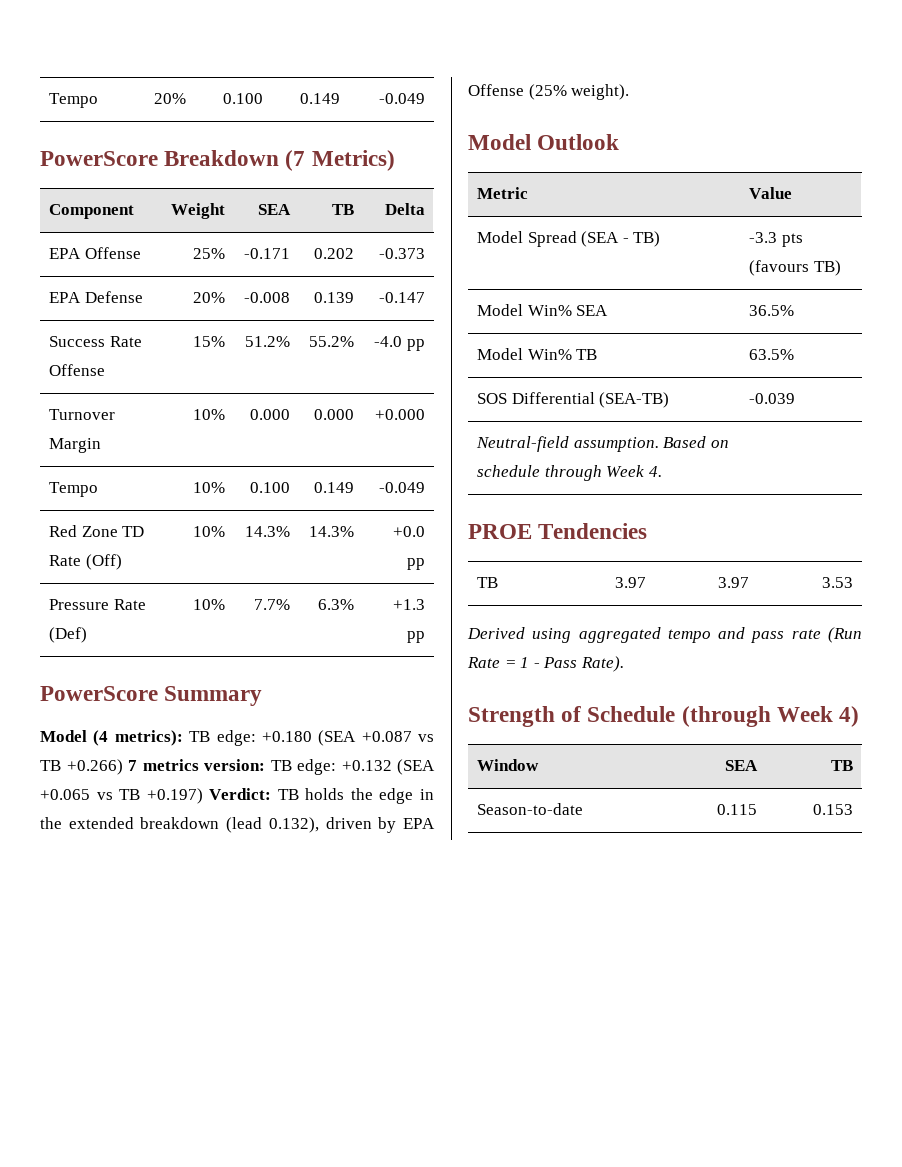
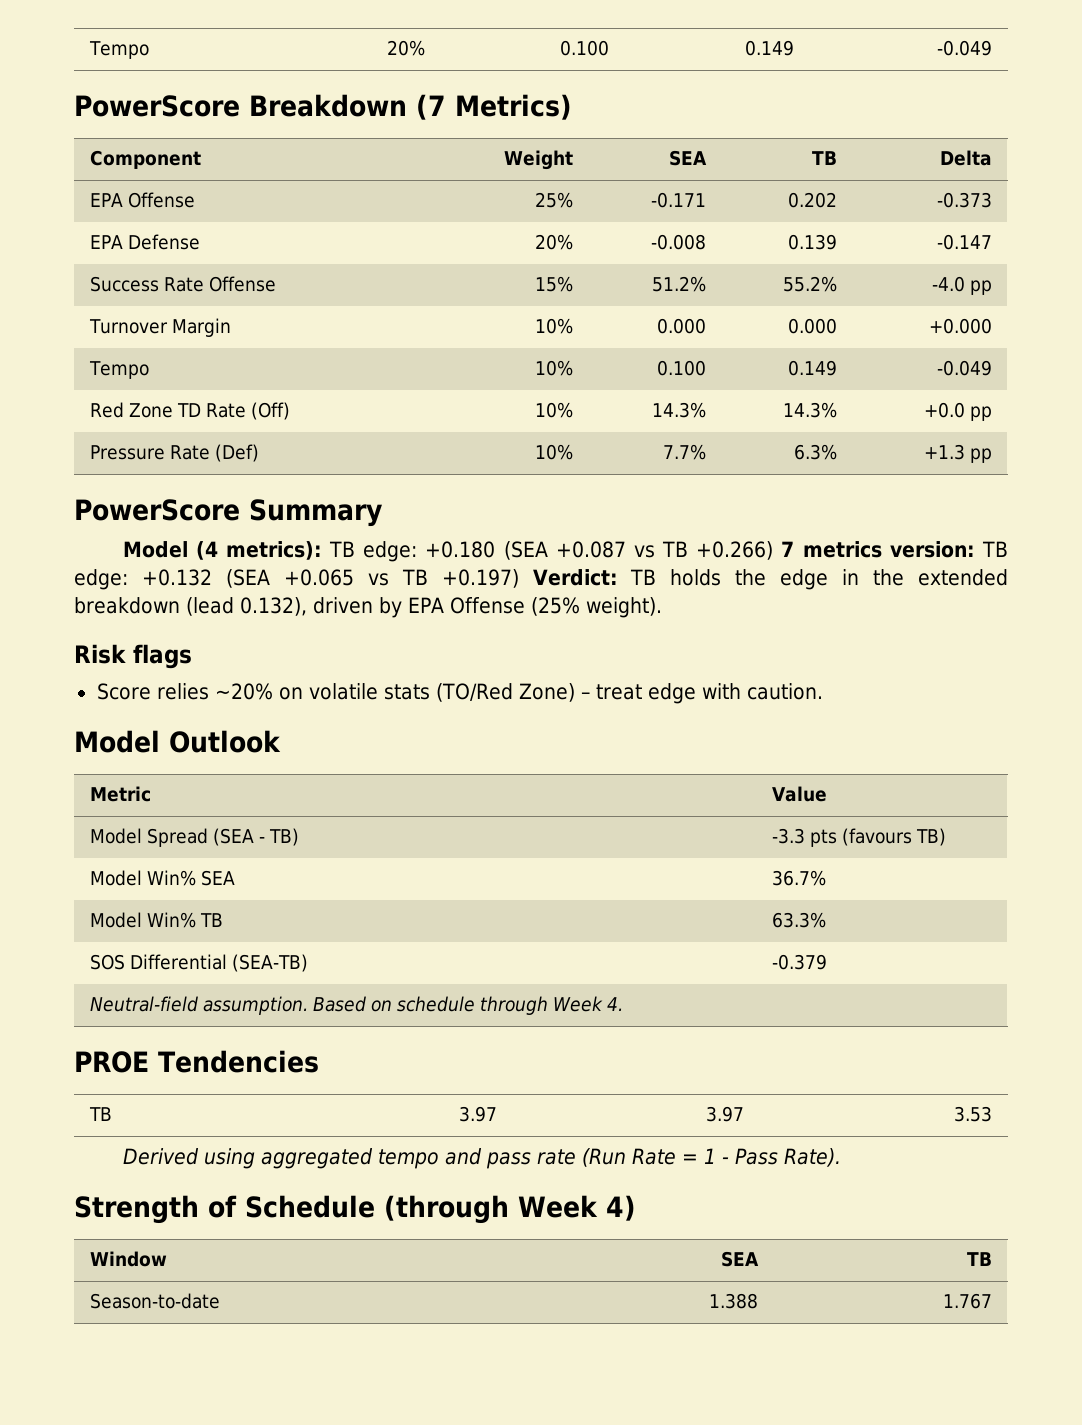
(630, 92) none -> [74,644,192,669] [96,683,823,704] // Risk flags // Score relies ~20% on volatile stats (TO/Red Zone) – treat edge with caution.
[749,305,795,316] 36.5% -> [771,870,826,886] 36.7%
[749,349,795,360] 63.5% -> [771,912,826,928] 63.3%
[749,393,796,404] -0.039 -> [771,954,827,970] -0.379
[716,804,757,815] [812,804,853,815] 0.115 | 0.153 -> [709,1293,759,1309] [943,1293,993,1309] 1.388 | 1.767

